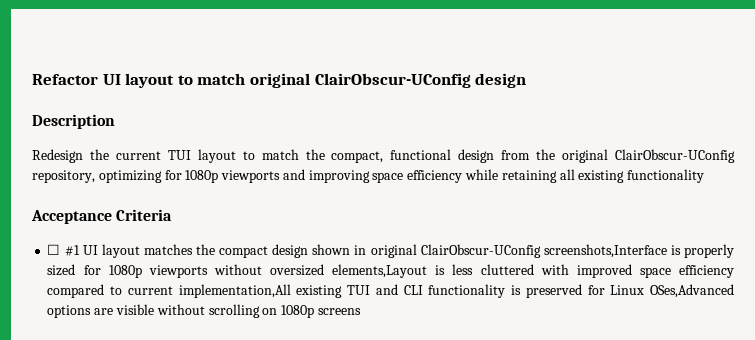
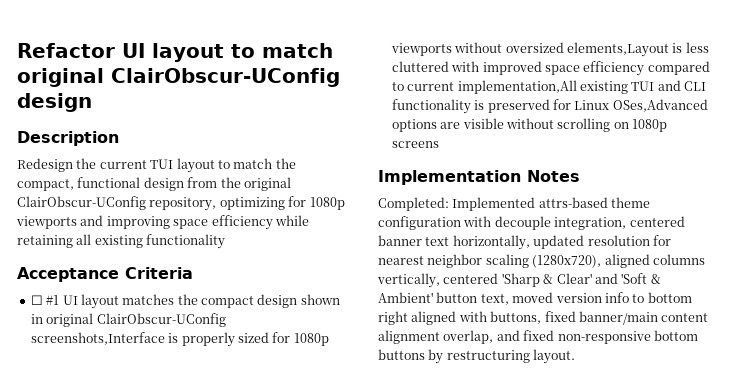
(361, 311) none -> [378,170,580,185] [378,197,651,211] [378,216,685,230] [378,235,671,250] [378,254,705,268] [377,273,661,288] [378,292,692,305] [378,311,709,325] [378,330,698,344] [378,349,576,364] // Implementation Notes // Completed: Implemented attrs-based theme configuration with decouple integration, centered banner text horizontally, updated resolution for nearest neighbor scaling (1280x720), aligned columns vertically, centered 'Sharp & Clear' and 'Soft & Ambient' button text, moved version info to bottom right aligned with buttons, fixed banner/main content alignment overlap, and fixed non-responsive bottom buttons by restructuring layout.

